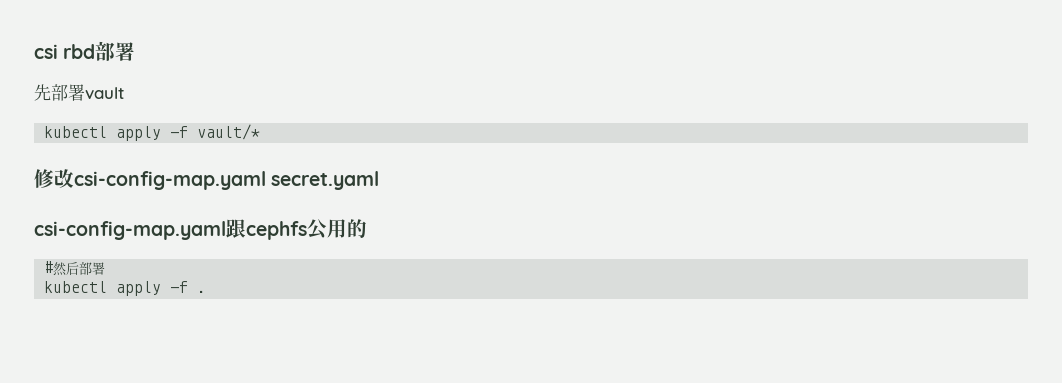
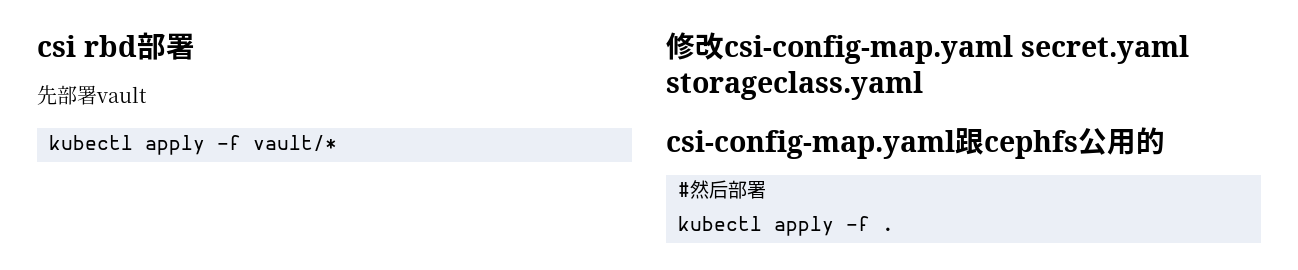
(380, 180) none -> [666,71,923,100] storageclass.yaml

